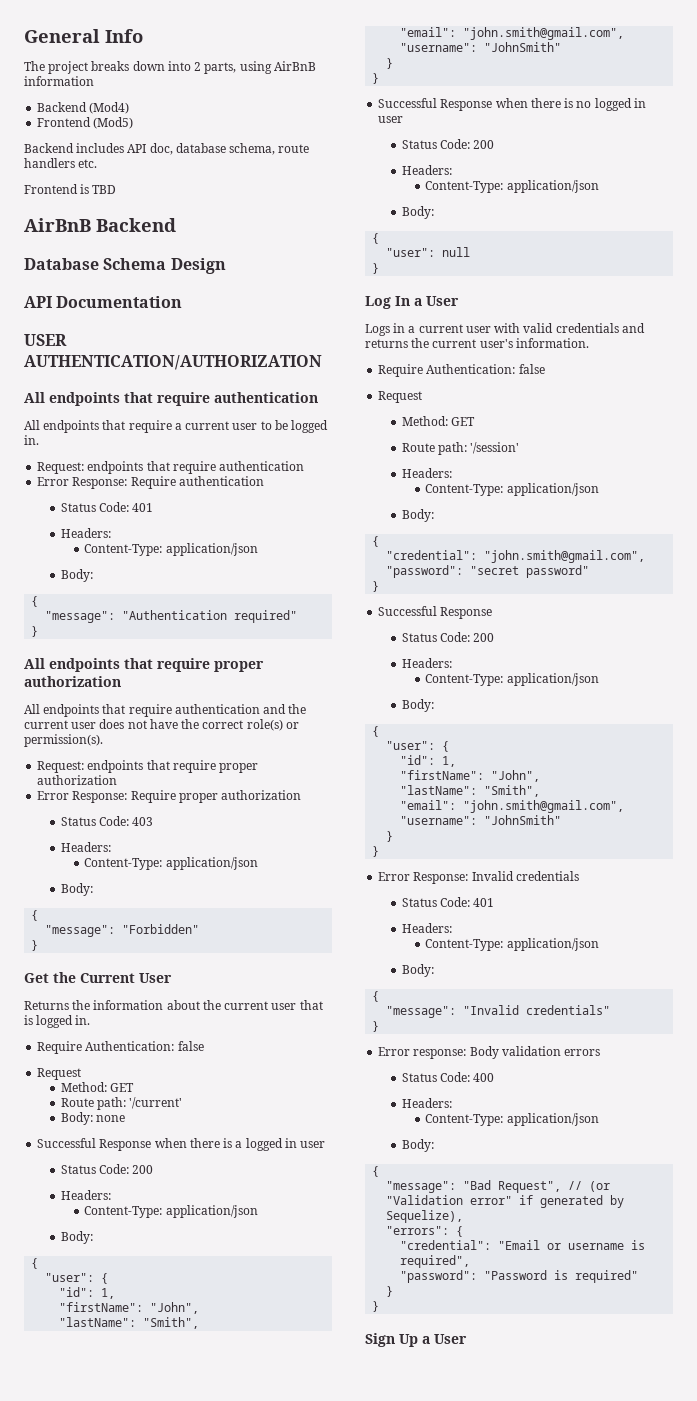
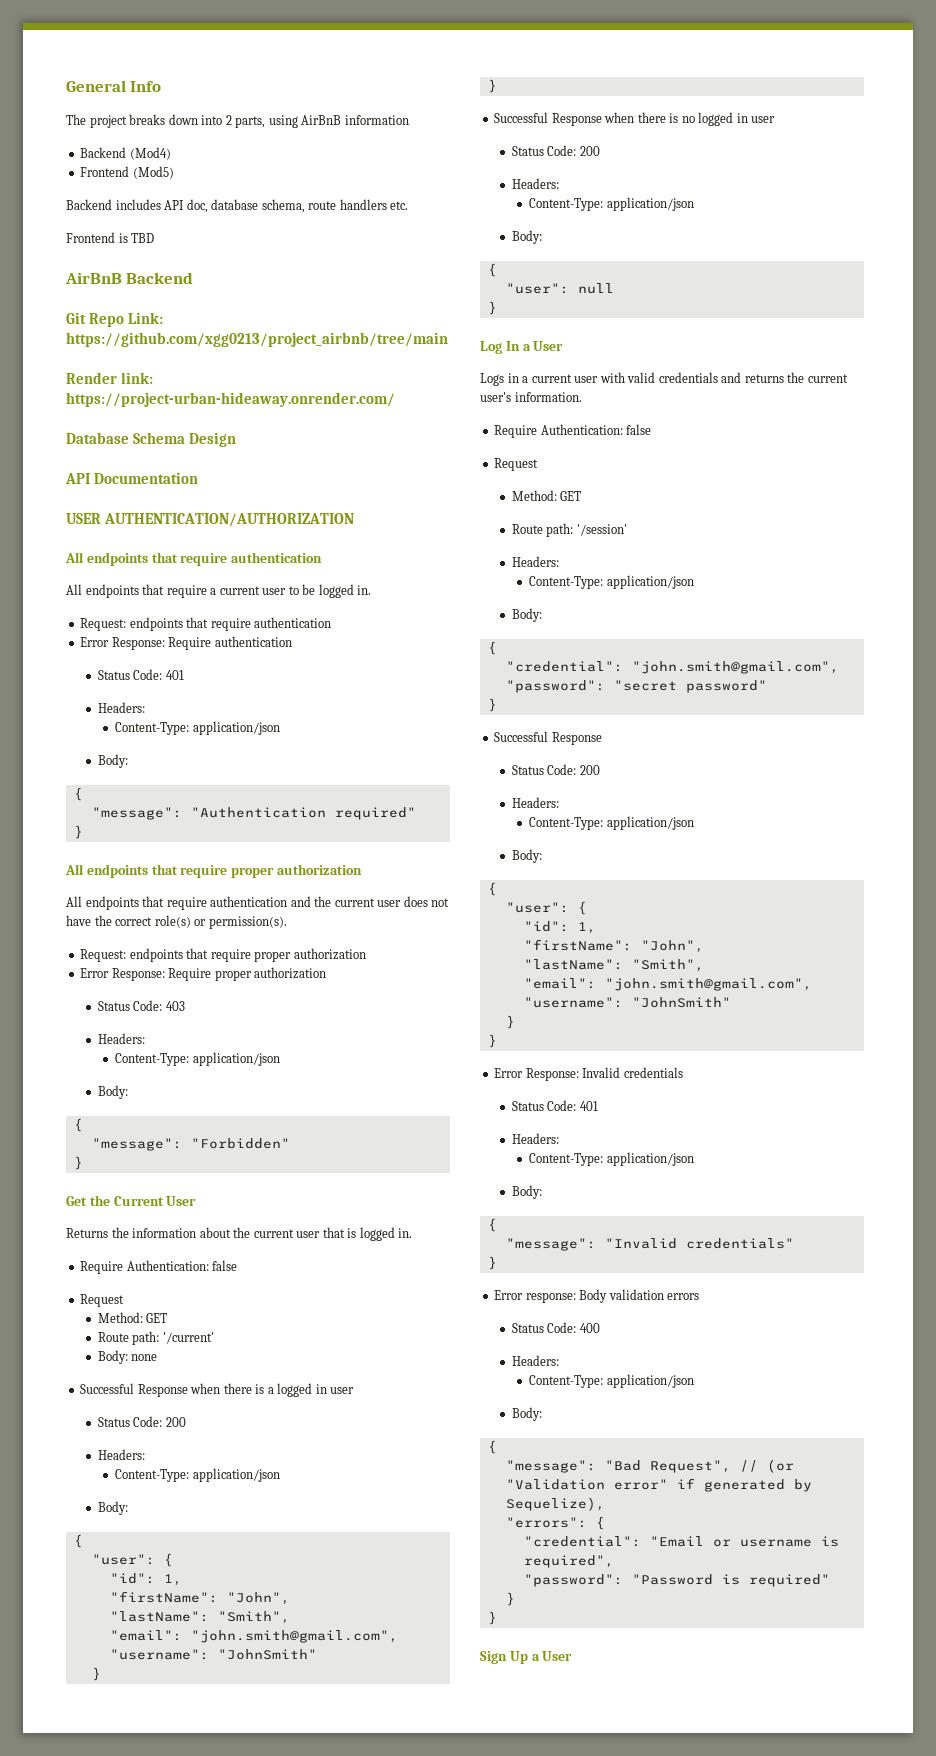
(176, 225) none -> [66,312,164,327] [66,332,448,347] [66,372,154,384] [66,392,395,407] // Git Repo Link: https://github.com/xgg0213/project_airbnb/tree/main // Render link: https://project-urban-hideaway.onrender.com/

